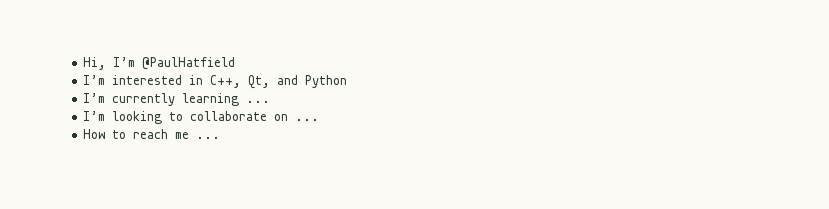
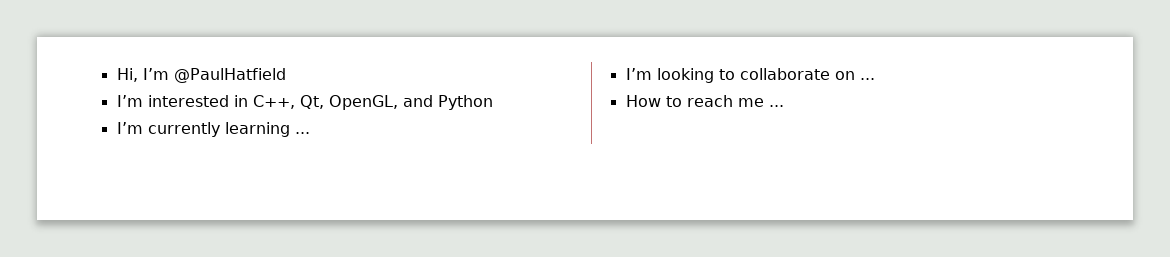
(271, 82) none -> [328,95,398,110] OpenGL,

